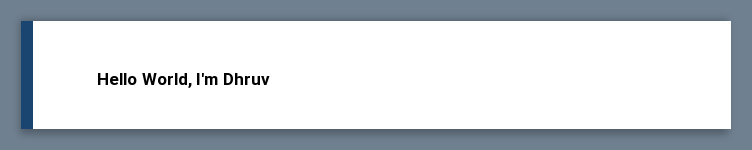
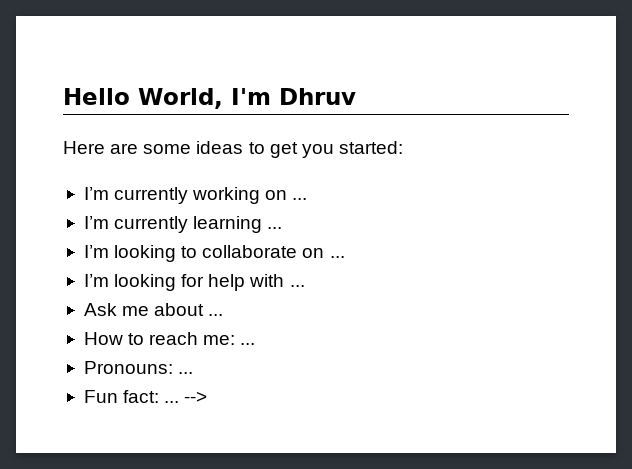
(270, 79) none -> [63,141,403,158] [83,187,308,204] [83,216,283,233] [83,245,345,262] [83,274,305,291] [83,303,224,316] [83,332,256,345] [83,361,194,374] [83,390,208,403] // Here are some ideas to get you started: // I’m currently working on ... // I’m currently learning ... // I’m looking to collaborate on ... // I’m looking for help with ... // Ask me about ... // How to reach me: ... // Pronouns: ... // Fun fact: ... -->

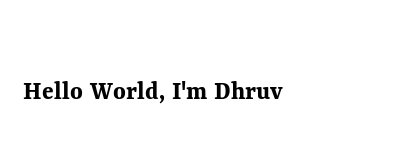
[63,141,403,158] [83,187,308,204] [83,216,283,233] [83,245,345,262] [83,274,305,291] [83,303,224,316] [83,332,256,345] [83,361,194,374] [83,390,208,403] // Here are some ideas to get you started: // I’m currently working on ... // I’m currently learning ... // I’m looking to collaborate on ... // I’m looking for help with ... // Ask me about ... // How to reach me: ... // Pronouns: ... // Fun fact: ... --> -> (284, 90) none

